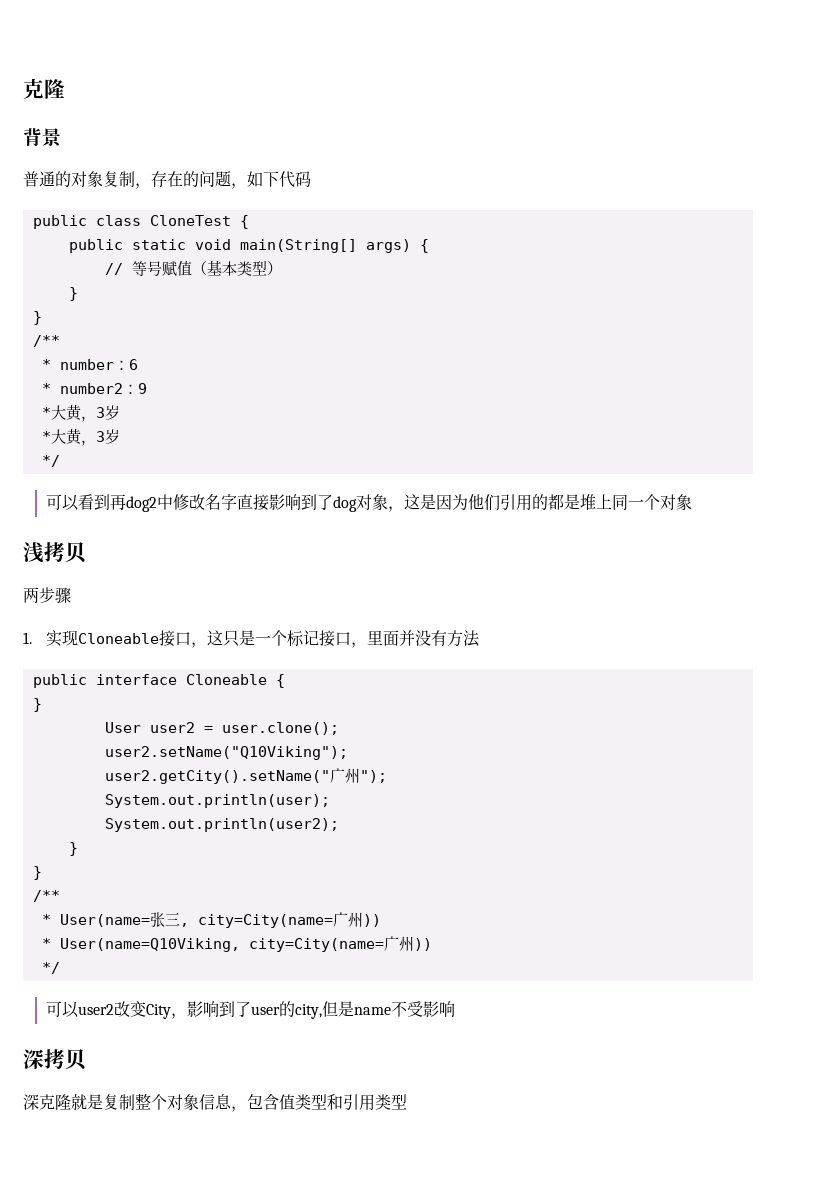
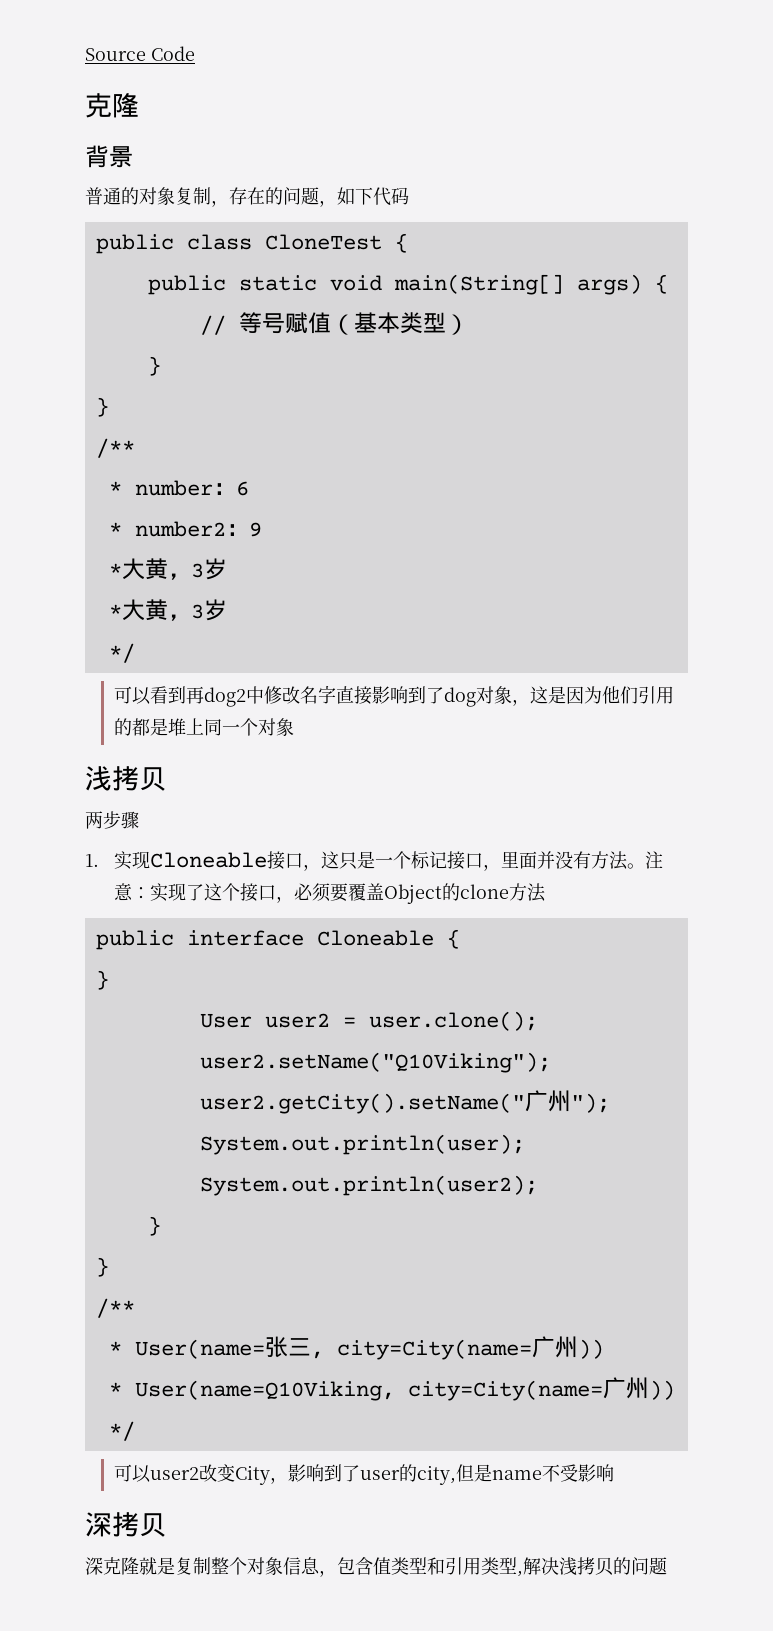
(23, 88) none -> [85,46,195,61] Source Code //
(481, 638) none -> [627,851,664,869] [114,883,547,904] 。注意：实现了这个接口，必须要覆盖Object的clone方法
(407, 1102) none -> [517,1557,667,1577] ,解决浅拷贝的问题

